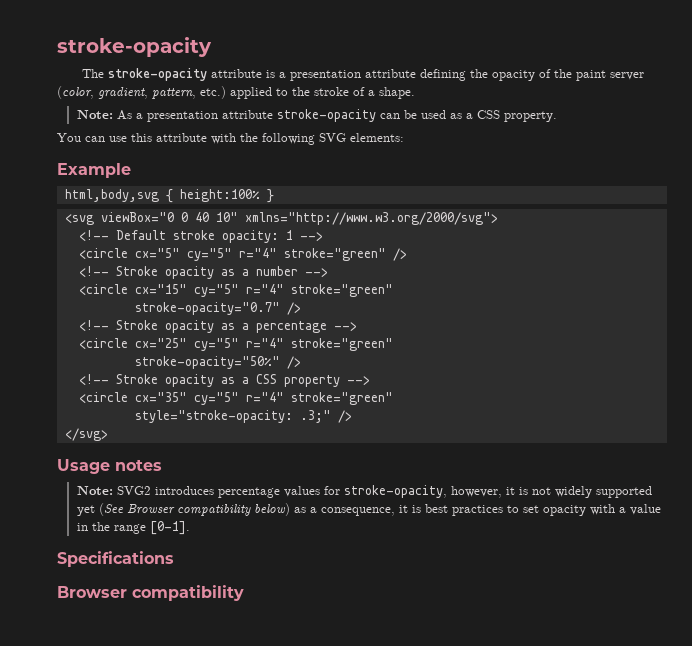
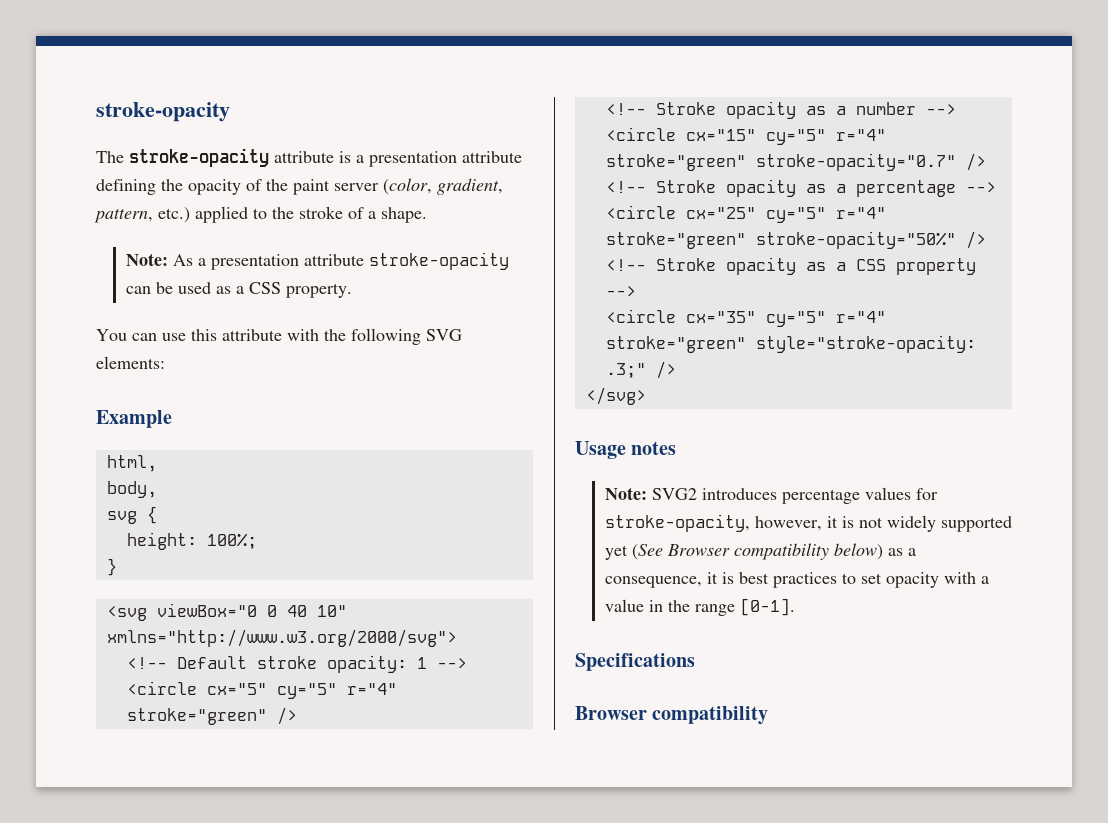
[64,189,159,202] html,body,svg -> [106,455,157,472] [106,481,157,498] [106,511,137,524] html, // body, // svg
[179,189,260,202] height:100% -> [126,532,257,550] // height: 100%; //
(393, 290) // -> (746, 162) none
(393, 344) // -> (746, 240) none
(393, 398) // -> (746, 344) none

